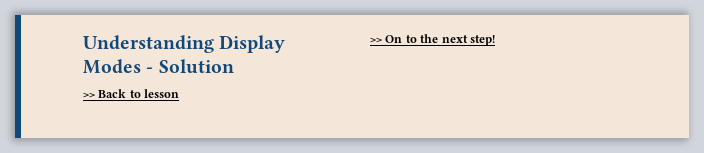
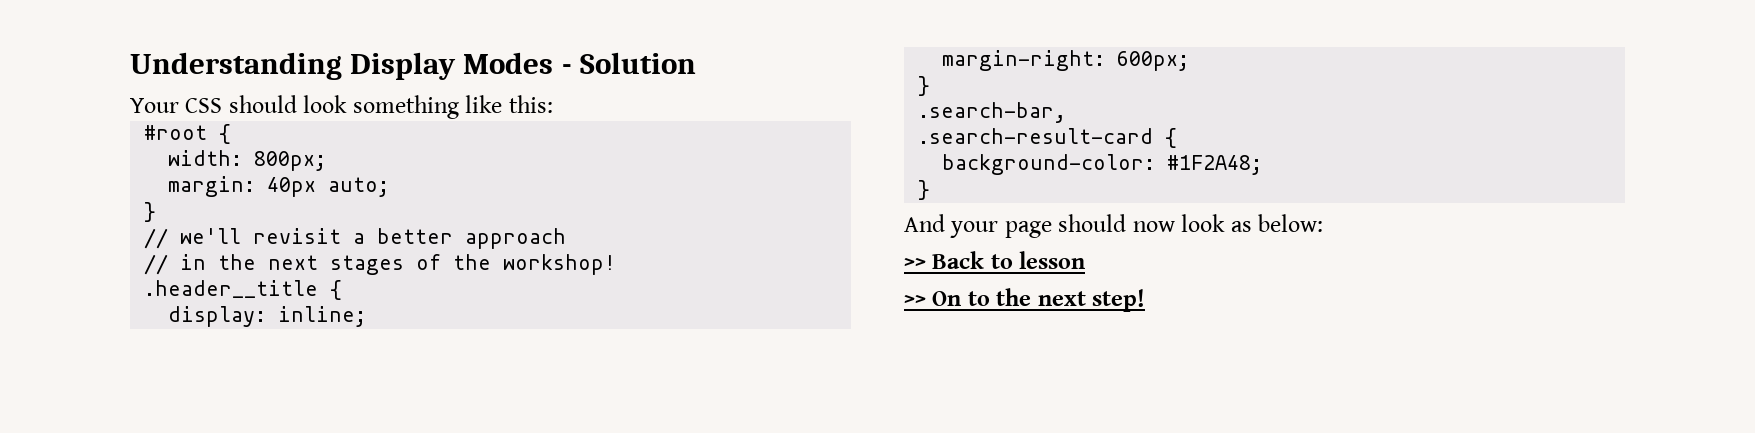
(234, 66) none -> [130,95,553,119] [144,124,232,144] [168,150,327,171] [168,176,390,197] [144,202,157,222] [144,228,567,249] [144,254,617,275] [144,280,343,300] [168,306,367,327] [942,50,1190,71] [918,76,931,96] [918,102,1067,123] [918,128,1178,148] [942,154,1263,175] [918,180,931,200] [904,214,1324,238] // Your CSS should look something like this: // #root { // width: 800px; // margin: 40px auto; // } // // we'll revisit a better approach // // in the next stages of the workshop! // .header__title { // display: inline; // margin-right: 600px; // } // .search-bar, // .search-result-card { // background-color: #1F2A48; // } // And your page should now look as below:

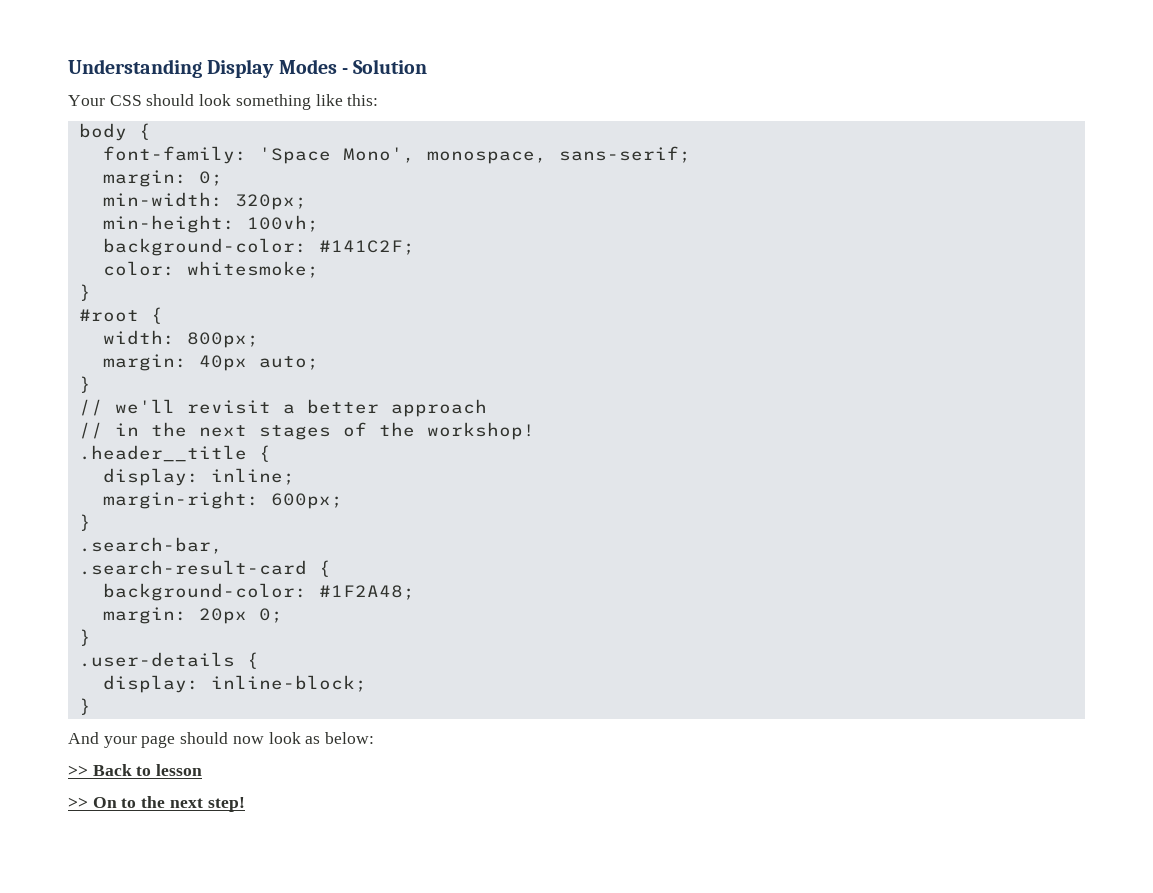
(553, 104) none -> [78,123,151,141] [102,146,691,164] [102,170,223,187] [102,192,307,210] [102,215,319,233] [102,238,415,256] [102,261,319,278] [78,284,91,301] // body { // font-family: 'Space Mono', monospace, sans-serif; // margin: 0; // min-width: 320px; // min-height: 100vh; // background-color: #141C2F; // color: whitesmoke; // }
(1263, 165) none -> [102,607,283,624] [78,629,91,646] [78,652,259,669] [102,675,367,693] // margin: 20px 0; // } // .user-details { // display: inline-block;

